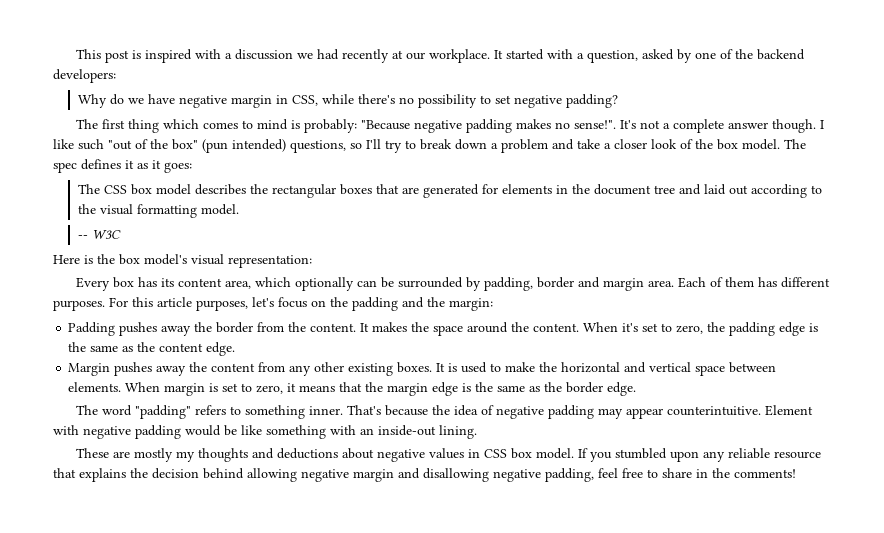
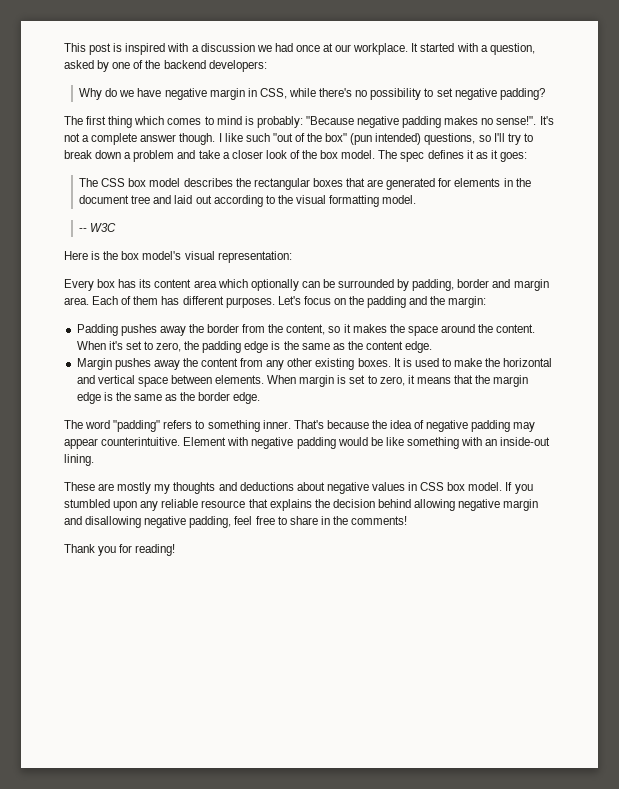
[341,49,389,63] recently -> [295,45,320,52] once
[224,280,251,289] area, -> [193,280,217,288] area
[109,297,274,311] For this article purposes, let's -> [277,296,301,305] Let's
[310,323,370,332] content. It -> [286,324,351,335] content, so it
(796, 473) none -> [64,544,176,556] // Thank you for reading!

